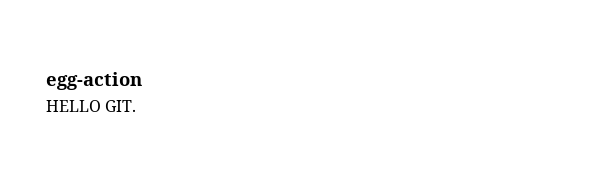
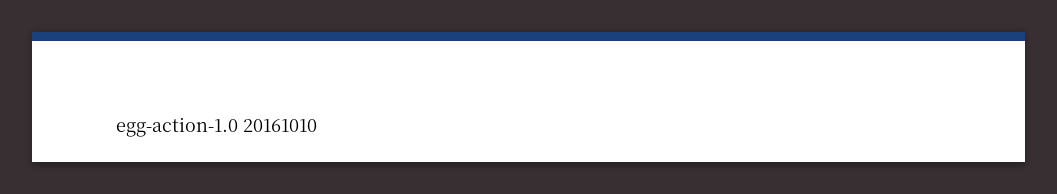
[46,72,142,90] [46,100,137,112] egg-action // HELLO GIT. -> [116,117,317,137] egg-action-1.0 20161010

